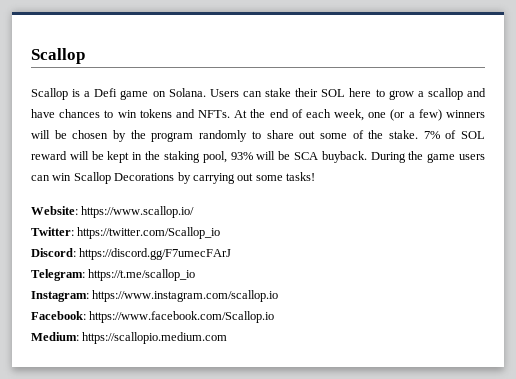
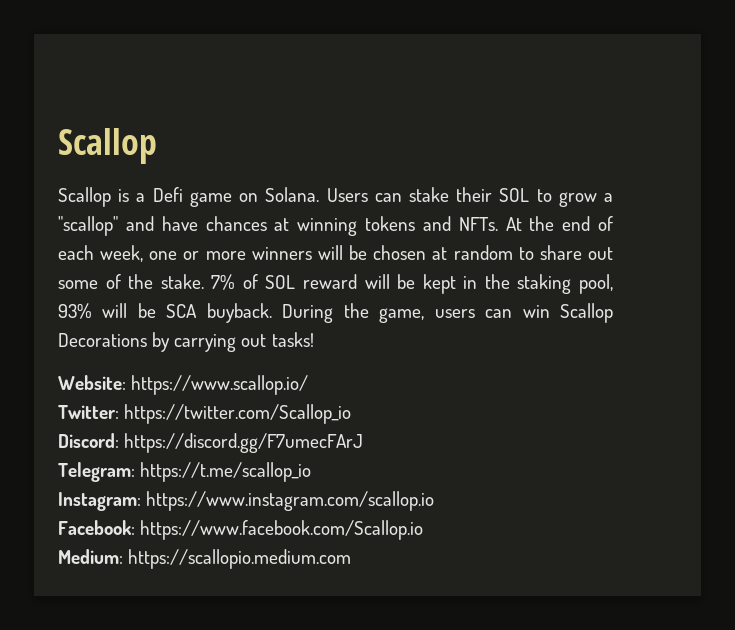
[349,88,372,97] here -> (530, 195) none
[427,88,463,100] scallop -> [58,216,118,236] "scallop"
[104,110,137,118] to win -> [274,218,358,236] at winning
[390,109,442,121] (or a few) -> [183,251,246,260] or more
[113,130,248,142] by the program randomly -> [432,245,513,260] at random
[427,153,456,163] game -> [379,308,425,323] game,
[255,175,283,181] some -> (267, 340) none

